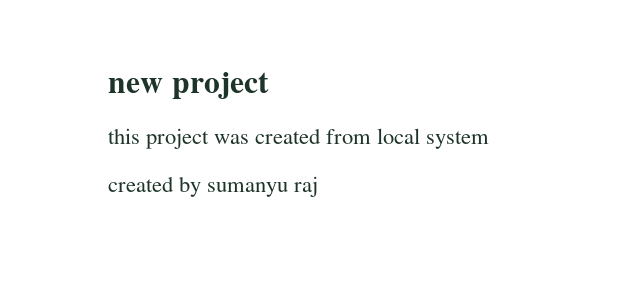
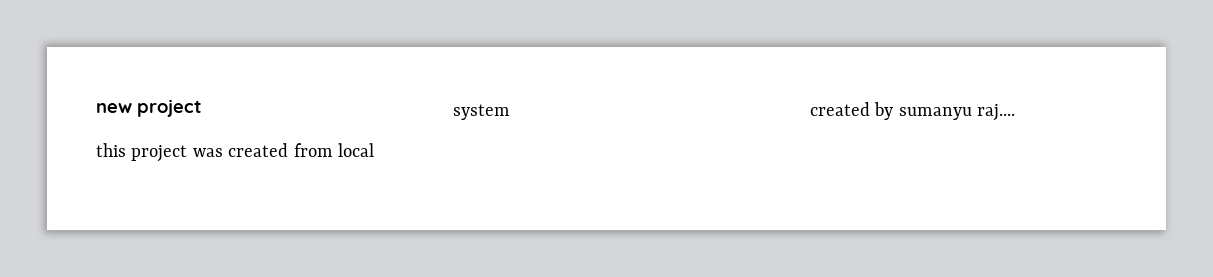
[294,176,319,197] raj -> [977,104,1016,121] raj....

